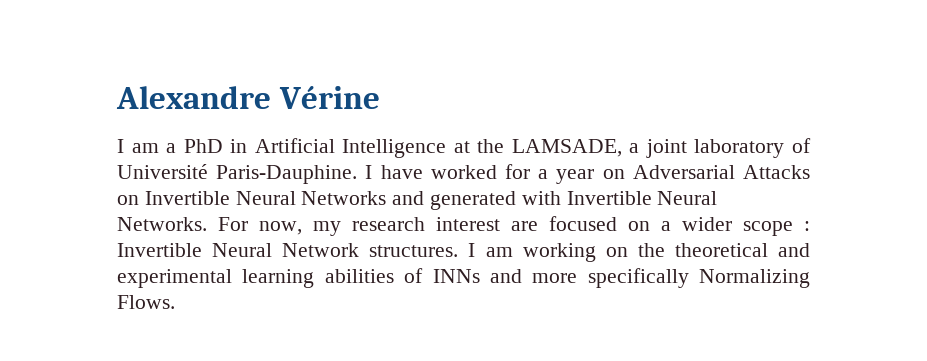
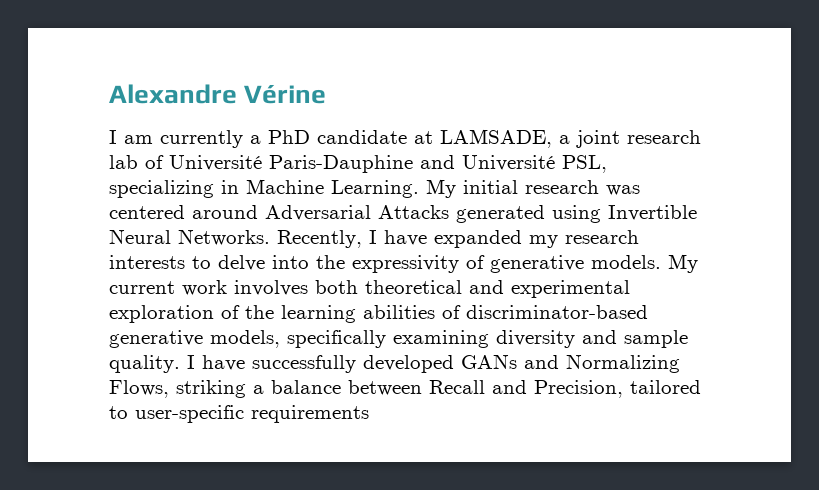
(159, 148) none -> [160,130,243,148] currently
[230,138,811,158] [117,164,810,184] [117,191,718,210] [117,216,810,236] [117,243,811,262] [117,268,810,288] [117,295,175,309] in Artificial Intelligence at the LAMSADE, a joint laboratory of Université Paris-Dauphine. I have worked for a year on Adversarial Attacks on Invertible Neural Networks and generated with Invertible Neural Networks. For now, my research interest are focused on a wider scope : Invertible Neural Network structures. I am working on the theoretical and experimental learning abilities of INNs and more specifically Normalizing Flows. -> [317,129,701,148] [109,155,607,173] [109,179,640,198] [109,205,697,223] [109,229,639,248] [109,254,698,273] [109,280,630,298] [109,305,648,323] [109,330,688,348] [109,354,680,373] [109,380,701,398] [109,405,369,423] candidate at LAMSADE, a joint research lab of Université Paris-Dauphine and Université PSL, specializing in Machine Learning. My initial research was centered around Adversarial Attacks generated using Invertible Neural Networks. Recently, I have expanded my research interests to delve into the expressivity of generative models. My current work involves both theoretical and experimental exploration of the learning abilities of discriminator-based generative models, specifically examining diversity and sample quality. I have successfully developed GANs and Normalizing Flows, striking a balance between Recall and Precision, tailored to user-specific requirements

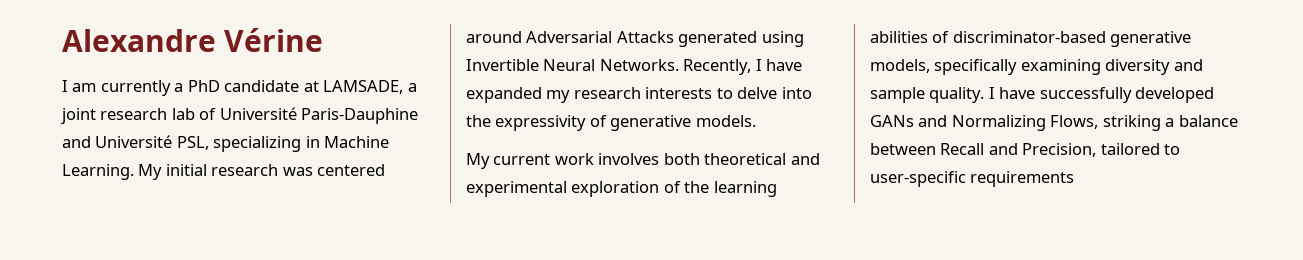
(661, 262) none -> (756, 121) //

